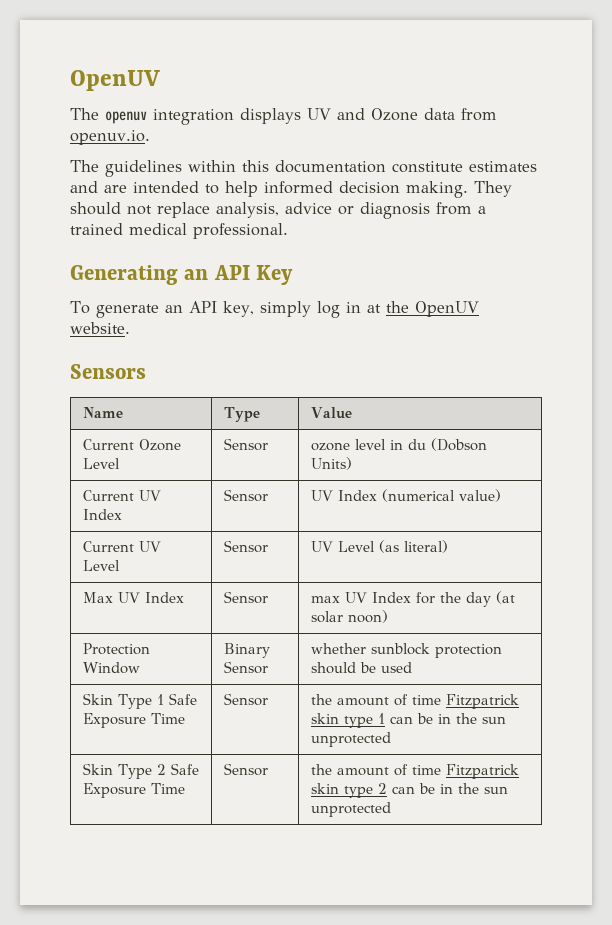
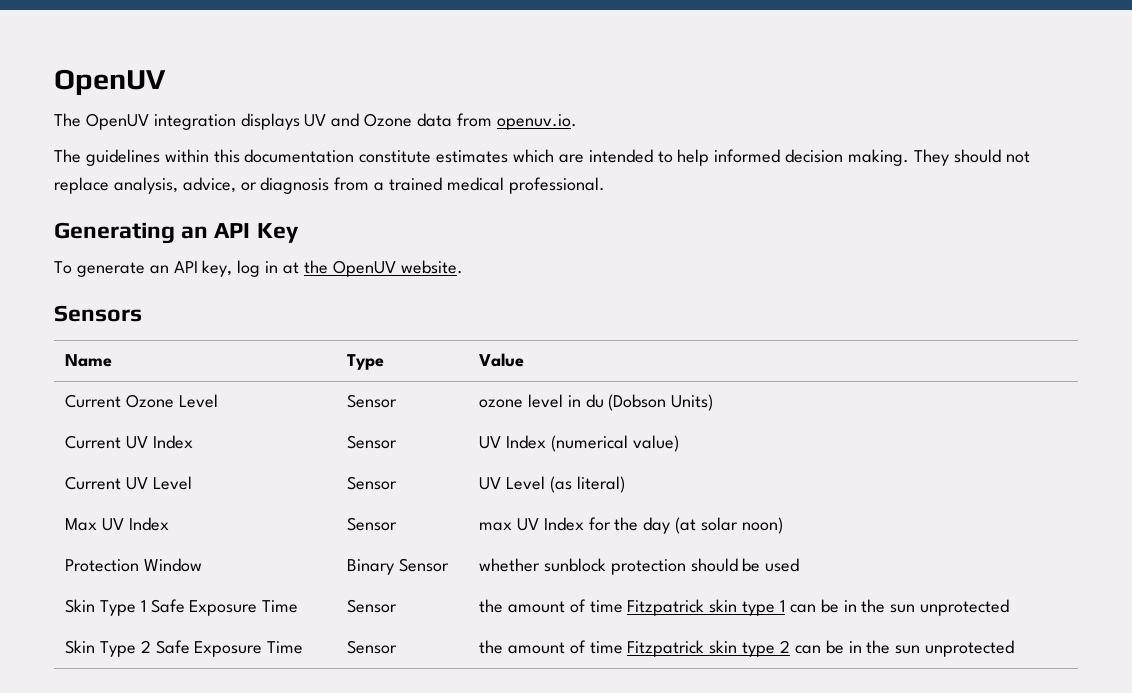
[105,111,147,124] openuv -> [85,113,149,130] OpenUV
[70,181,98,193] and -> [513,149,555,163] which
[285,202,332,214] advice -> [182,177,236,193] advice,
[259,301,311,317] simply -> (233, 268) none

